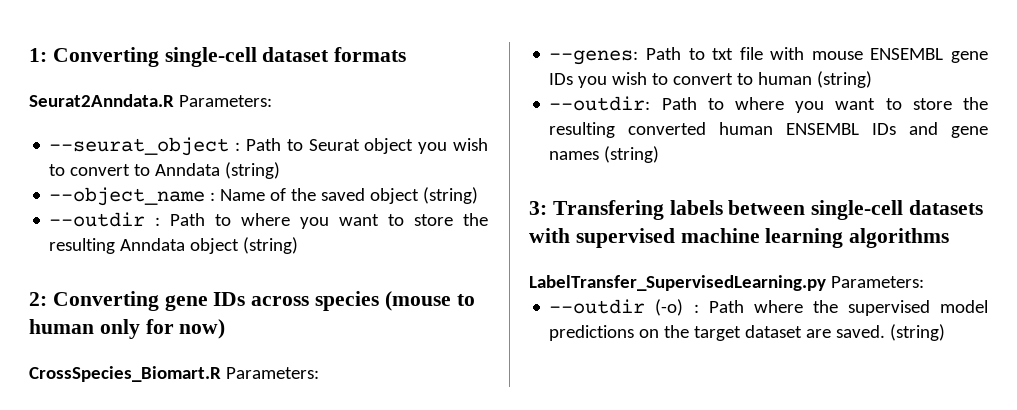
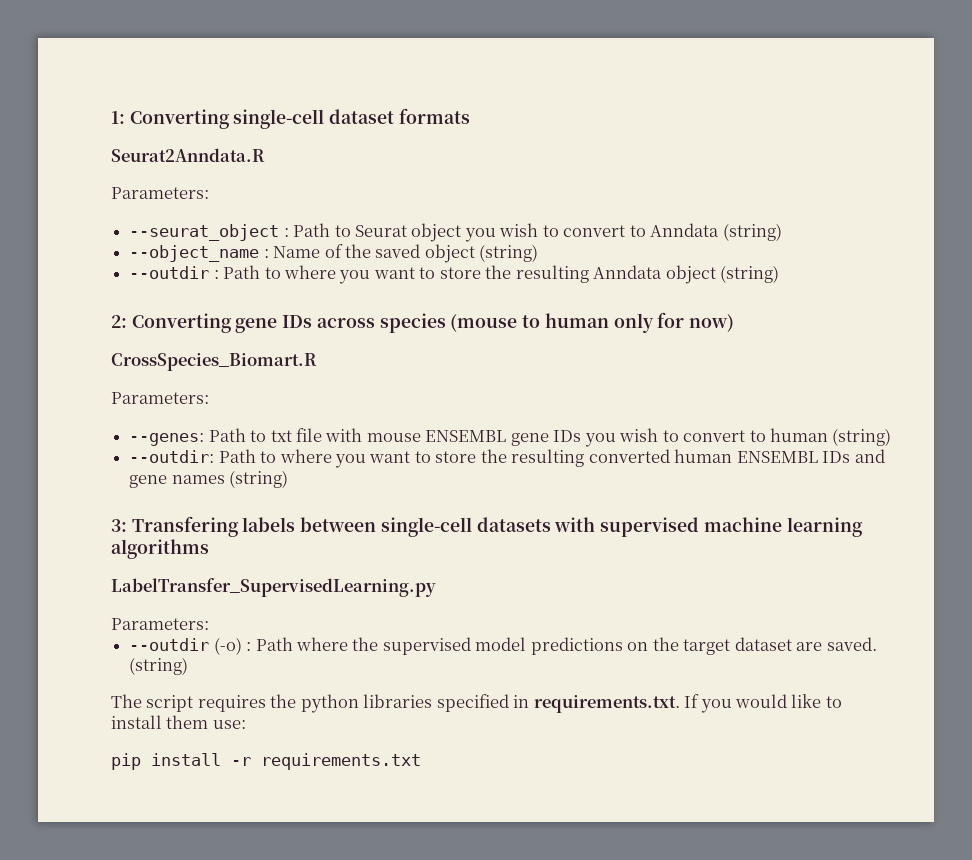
(174, 100) none -> (265, 155) //
(221, 374) none -> (317, 362) //
(826, 283) none -> (436, 587) //
(946, 332) none -> [111,694,842,713] [111,715,246,729] [111,753,421,770] // The script requires the python libraries specified in requirements.txt. If you would like to install them use: // pip install -r requirements.txt

